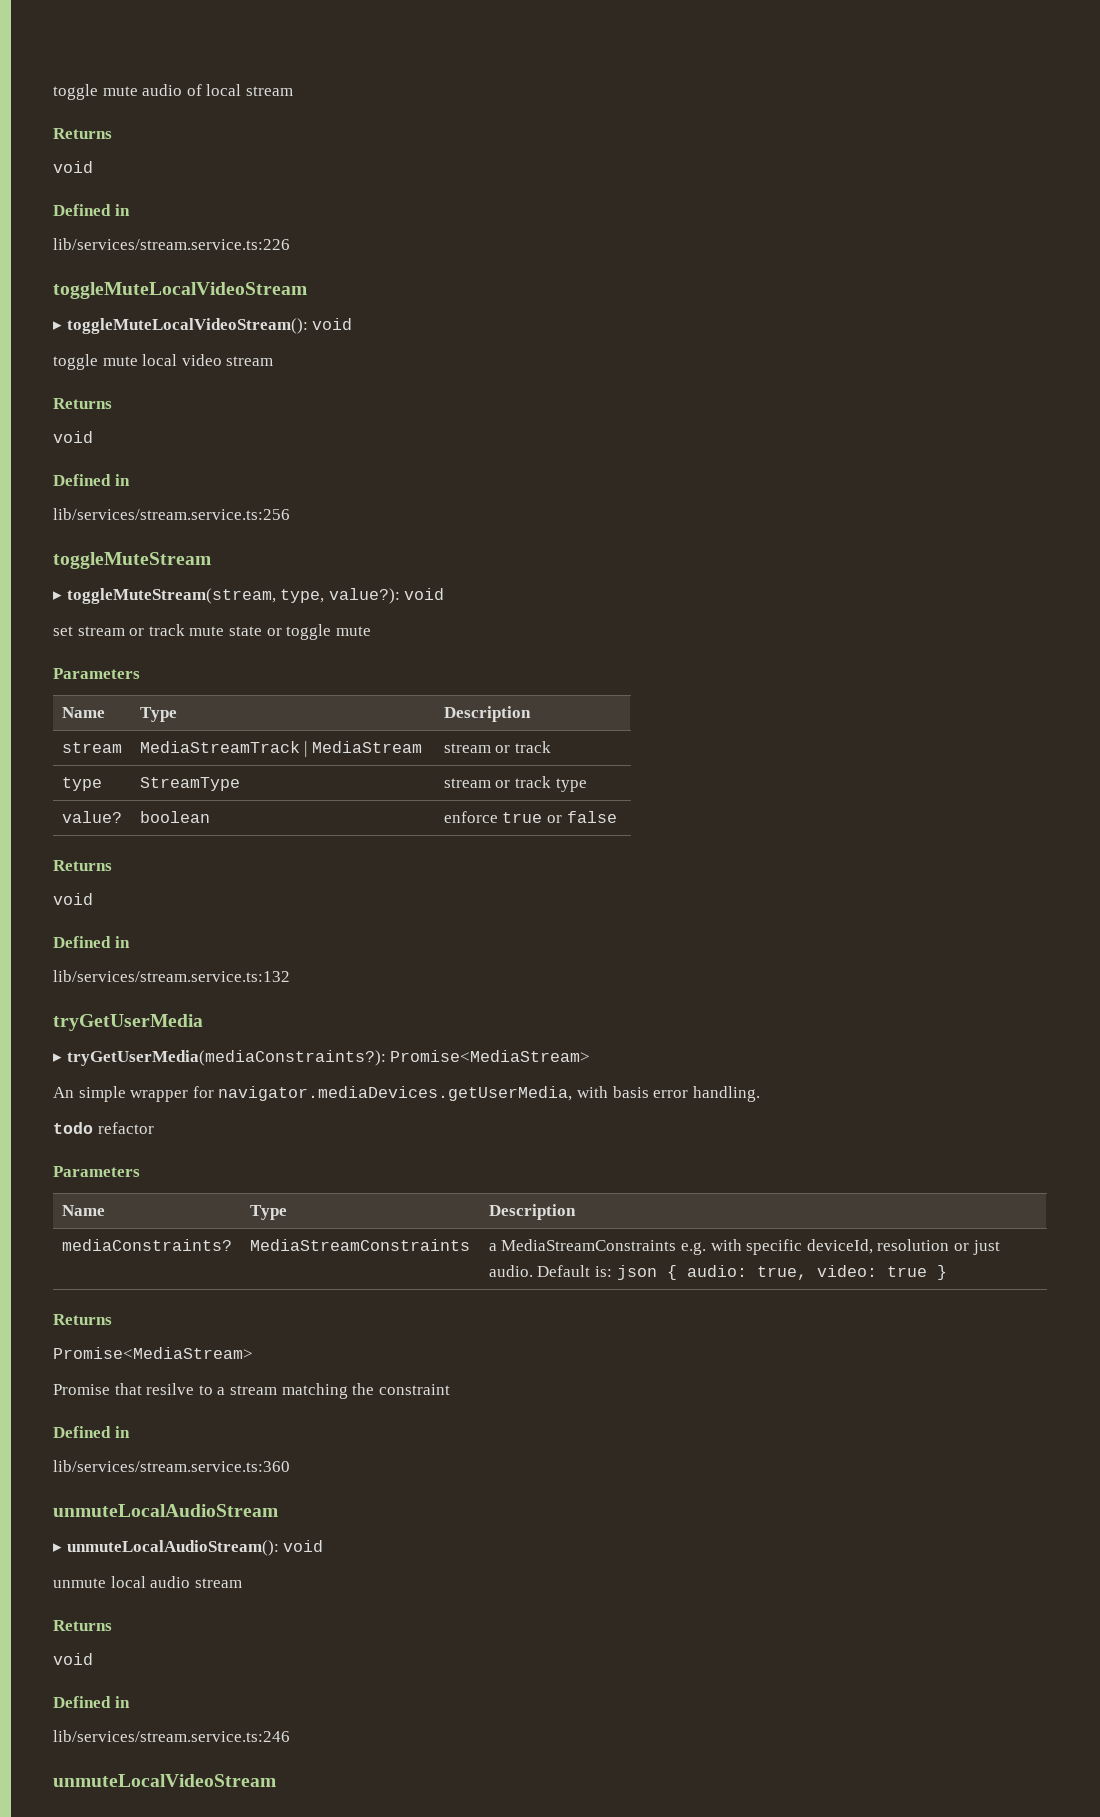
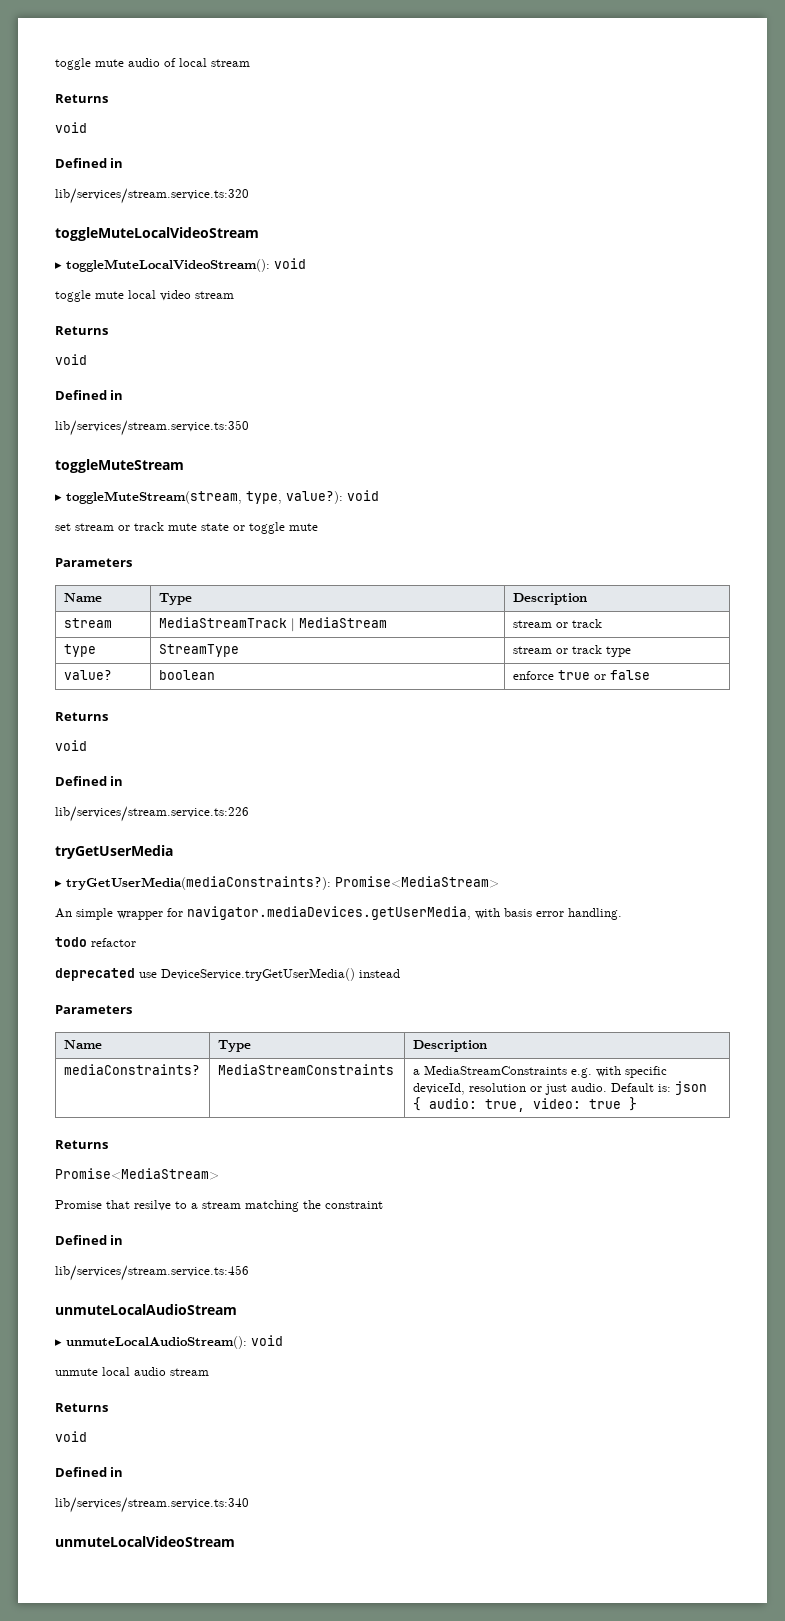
[53,238,290,250] lib/services/stream.service.ts:226 -> [55,188,249,204] lib/services/stream.service.ts:320
[53,508,290,520] lib/services/stream.service.ts:256 -> [55,420,249,436] lib/services/stream.service.ts:350
[53,970,290,982] lib/services/stream.service.ts:132 -> [55,806,249,822] lib/services/stream.service.ts:226
(154, 1128) none -> [55,968,400,981] // deprecated use DeviceService.tryGetUserMedia() instead
[53,1460,290,1472] lib/services/stream.service.ts:360 -> [55,1265,249,1281] lib/services/stream.service.ts:456
[53,1730,290,1742] lib/services/stream.service.ts:246 -> [55,1497,249,1513] lib/services/stream.service.ts:340

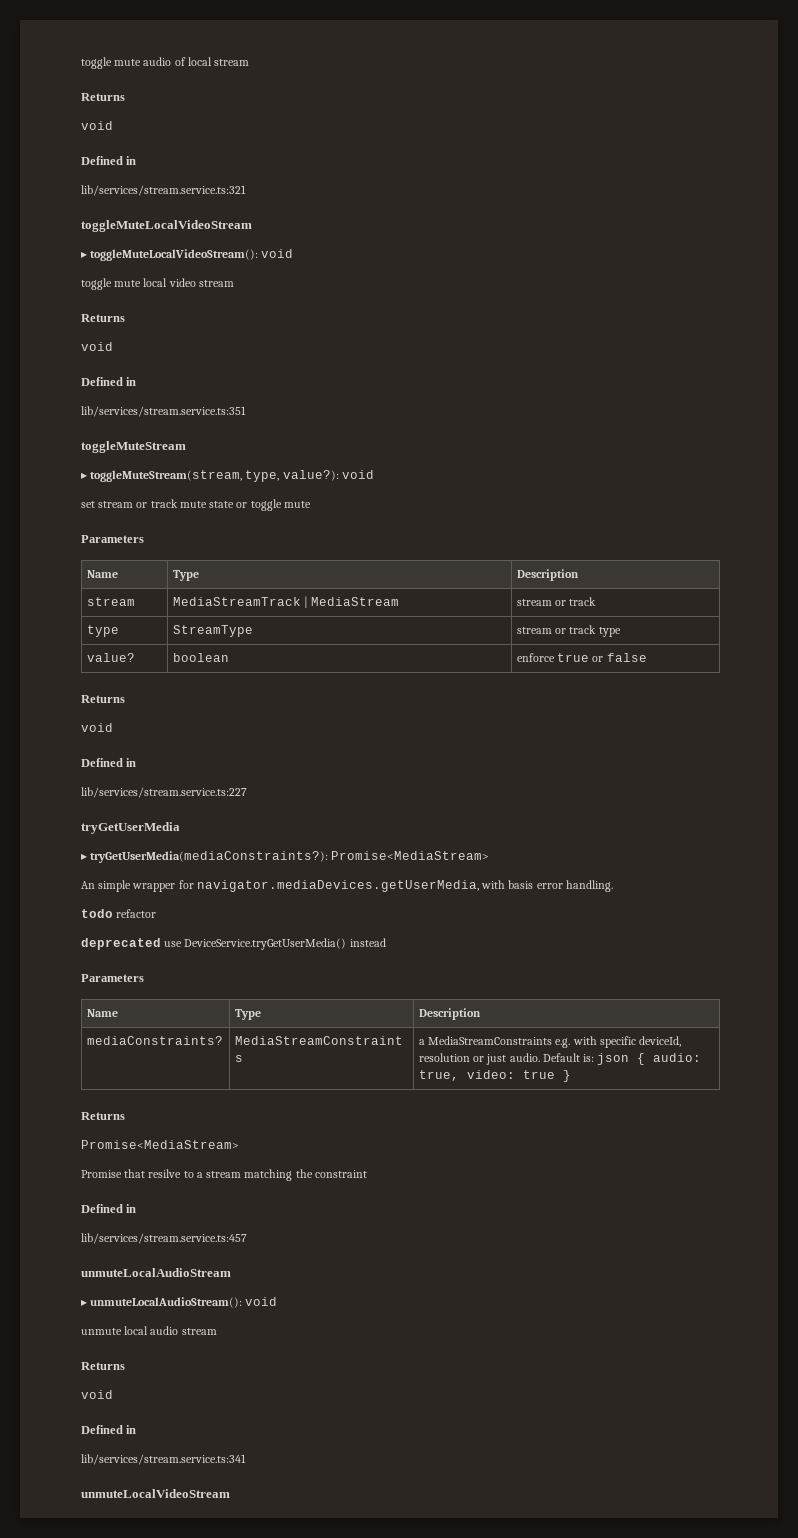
[55,188,249,204] lib/services/stream.service.ts:320 -> [81,185,246,196] lib/services/stream.service.ts:321
[55,420,249,436] lib/services/stream.service.ts:350 -> [81,406,246,417] lib/services/stream.service.ts:351
[55,806,249,822] lib/services/stream.service.ts:226 -> [81,787,247,798] lib/services/stream.service.ts:227
[55,1265,249,1281] lib/services/stream.service.ts:456 -> [81,1233,247,1244] lib/services/stream.service.ts:457
[55,1497,249,1513] lib/services/stream.service.ts:340 -> [81,1454,246,1465] lib/services/stream.service.ts:341

